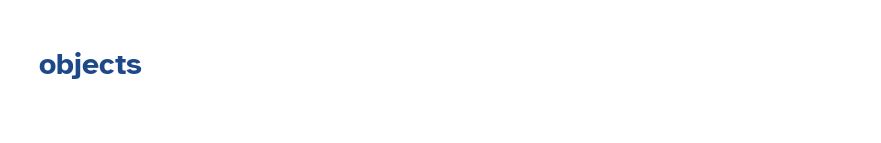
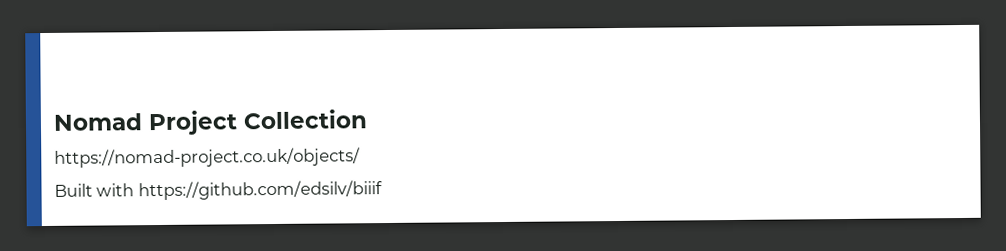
[39,52,142,79] objects -> [53,109,368,136] [54,147,361,168] [54,180,383,201] Nomad Project Collection // https://nomad-project.co.uk/objects/ // Built with https://github.com/edsilv/biiif

